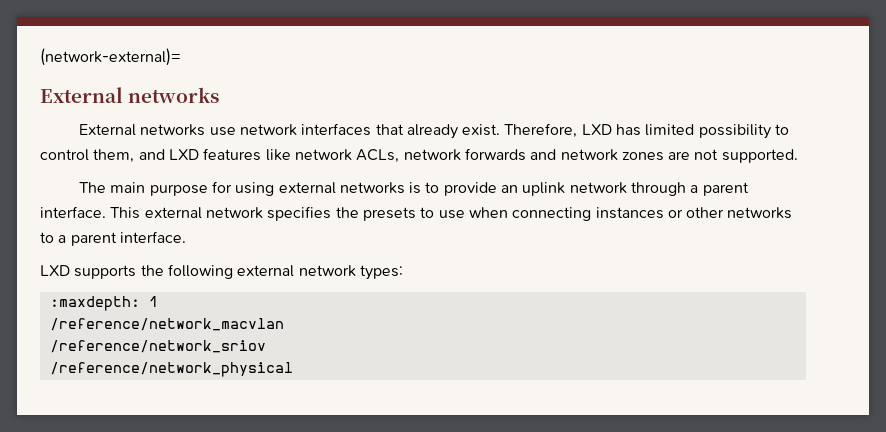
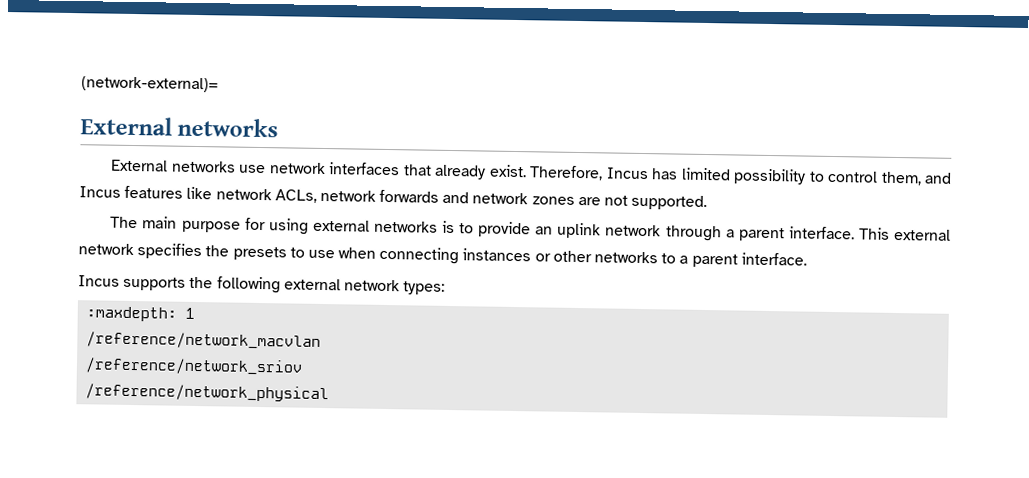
[581,124,612,135] LXD -> [605,167,649,180] Incus
[168,149,199,160] LXD -> [79,186,121,198] Incus
[40,265,70,276] LXD -> [78,275,120,287] Incus

